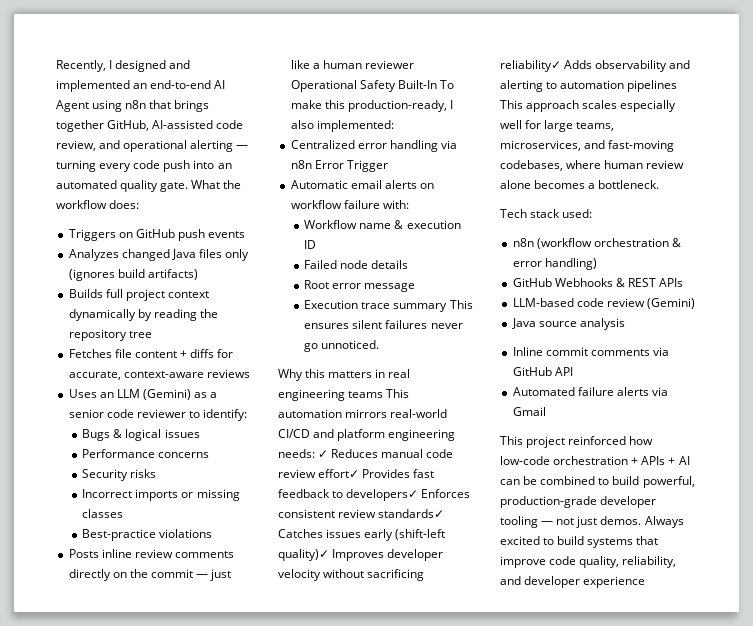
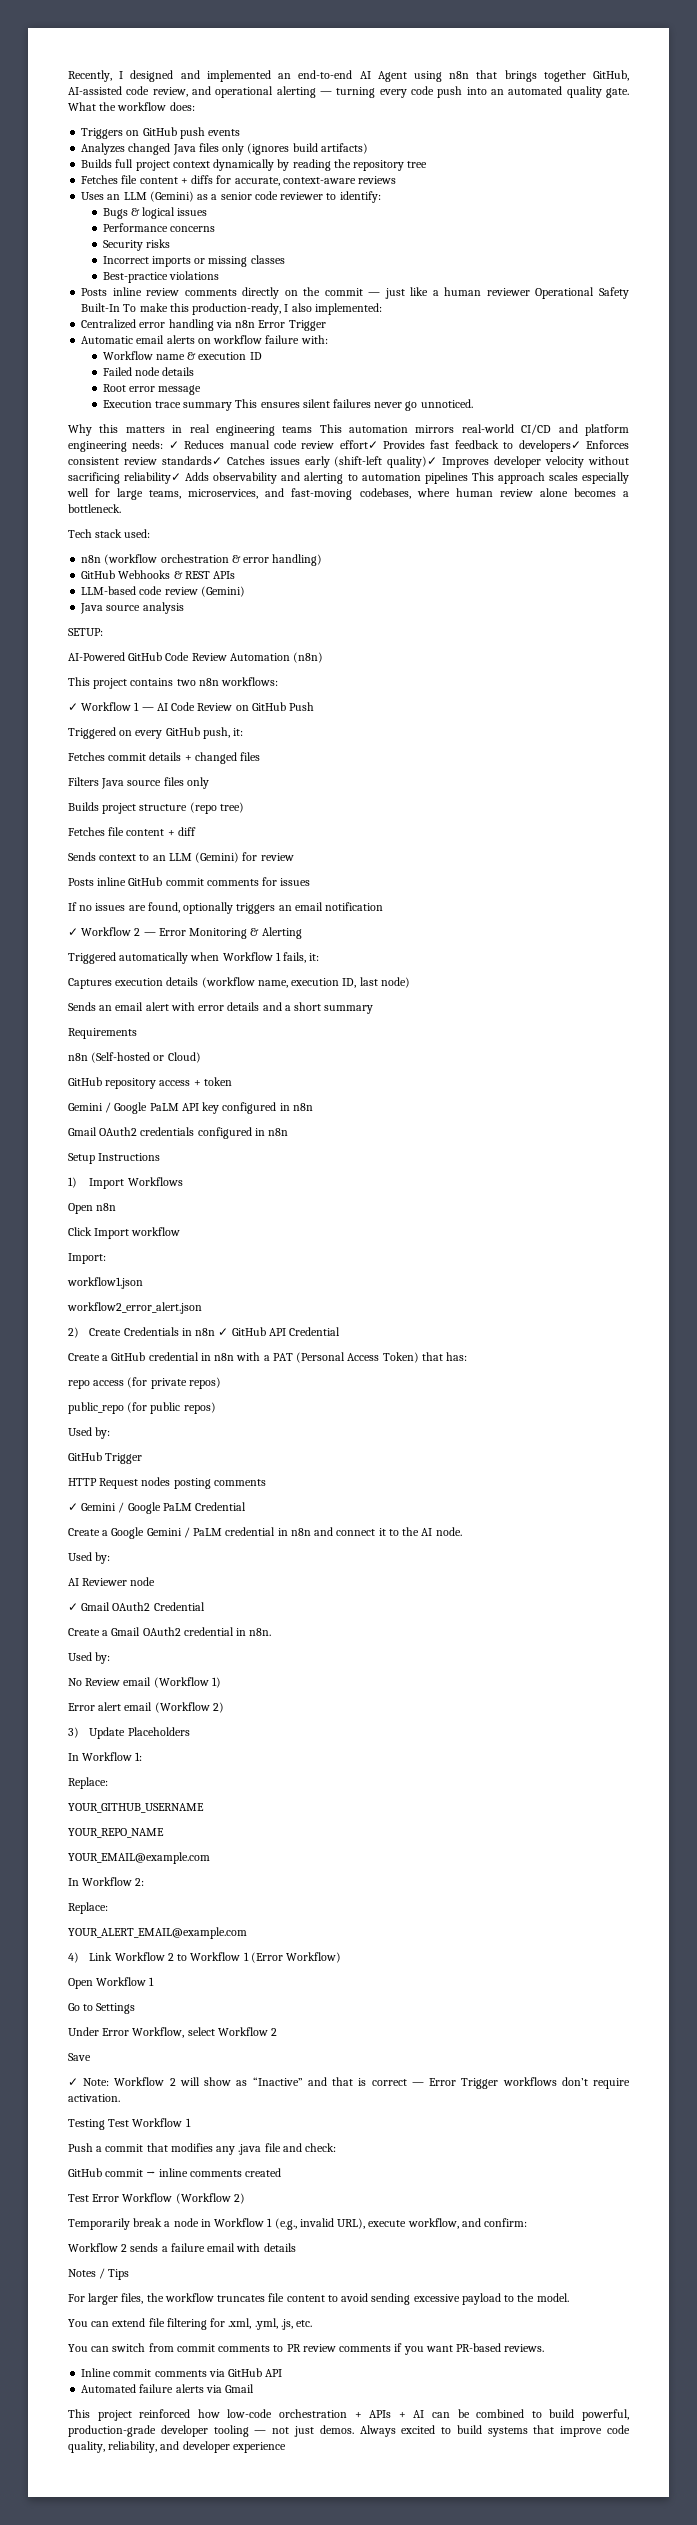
(625, 324) none -> [68,628,103,636] [68,652,324,663] [68,677,279,689] [68,702,315,711] [68,727,244,739] [68,752,261,764] [68,777,209,789] [68,802,244,814] [68,827,196,836] [68,852,294,863] [68,877,311,886] [68,902,384,914] [68,927,302,939] [68,952,320,964] [68,977,410,989] [68,1002,374,1014] [68,1028,137,1039] [68,1052,201,1063] [68,1077,232,1089] [68,1102,313,1114] [68,1127,289,1139] [68,1153,161,1164] [68,1177,183,1189] [68,1203,117,1214] [68,1227,181,1239] [68,1253,106,1264] [67,1277,143,1289] [67,1302,202,1314] [68,1327,341,1338] [68,1352,468,1363] [68,1377,221,1389] [68,1402,216,1414] [68,1427,111,1439] [68,1452,143,1464] [68,1477,266,1489] [68,1502,247,1514] [68,1527,462,1539] [68,1552,111,1564] [68,1577,156,1586] [68,1602,205,1611] [68,1627,272,1636] [68,1652,111,1664] [68,1677,221,1688] [68,1702,224,1713] [68,1727,190,1739] [68,1752,143,1761] [68,1777,108,1789] [68,1803,204,1813] [68,1828,164,1838] [68,1852,210,1864] [68,1877,145,1886] [68,1902,108,1914] [68,1927,247,1939] [68,1952,342,1963] [68,1977,155,1989] [68,2003,136,2014] [68,2027,278,2038] [68,2053,91,2061] [68,2077,630,2089] [68,2094,120,2102] [68,2118,191,2130] [68,2143,337,2155] [68,2168,282,2177] [68,2193,245,2204] [68,2218,528,2230] [68,2243,296,2252] [68,2268,130,2280] [68,2293,569,2305] [68,2318,313,2330] [68,2343,545,2355] // SETUP: // AI-Powered GitHub Code Review Automation (n8n) // This project contains two n8n workflows: // ✓ Workflow 1 — AI Code Review on GitHub Push // Triggered on every GitHub push, it: // Fetches commit details + changed files // Filters Java source files only // Builds project structure (repo tree) // Fetches file content + diff // Sends context to an LLM (Gemini) for review // Posts inline GitHub commit comments for issues // If no issues are found, optionally triggers an email notification // ✓ Workflow 2 — Error Monitoring & Alerting // Triggered automatically when Workflow 1 fails, it: // Captures execution details (workflow name, execution ID, last node) // Sends an email alert with error details and a short summary // Requirements // n8n (Self-hosted or Cloud) // GitHub repository access + token // Gemini / Google PaLM API key configured in n8n // Gmail OAuth2 credentials configured in n8n // Setup Instructions // 1) Import Workflows // Open n8n // Click Import workflow // Import: // workflow1.json // workflow2_error_alert.json // 2) Create Credentials in n8n ✓ GitHub API Credential // Create a GitHub credential in n8n with a PAT (Personal Access Token) that has: // repo access (for private repos) // public_repo (for public repos) // Used by: // GitHub Trigger // HTTP Request nodes posting comments // ✓ Gemini / Google PaLM Credential // Create a Google Gemini / PaLM credential in n8n and connect it to the AI node. // Used by: // AI Reviewer node // ✓ Gmail OAuth2 Credential // Create a Gmail OAuth2 credential in n8n. // Used by: // No Review email (Workflow 1) // Error alert email (Workflow 2) // 3) Update Placeholders // In Workflow 1: // Replace: // YOUR_GITHUB_USERNAME // YOUR_REPO_NAME // YOUR_EMAIL@example.com // In Workflow 2: // Replace: // YOUR_ALERT_EMAIL@example.com // 4) Link Workflow 2 to Workflow 1 (Error Workflow) // Open Workflow 1 // Go to Settings // Under Error Workflow, select Workflow 2 // Save // ✓ Note: Workflow 2 will show as “Inactive” and that is correct — Error Trigger workflows don’t require activation. // Testing Test Workflow 1 // Push a commit that modifies any .java file and check: // GitHub commit → inline comments created // Test Error Workflow (Workflow 2) // Temporarily break a node in Workflow 1 (e.g., invalid URL), execute workflow, and confirm: // Workflow 2 sends a failure email with details // Notes / Tips // For larger files, the workflow truncates file content to avoid sending excessive payload to the model. // You can extend file filtering for .xml, .yml, .js, etc. // You can switch from commit comments to PR review comments if you want PR-based reviews.

